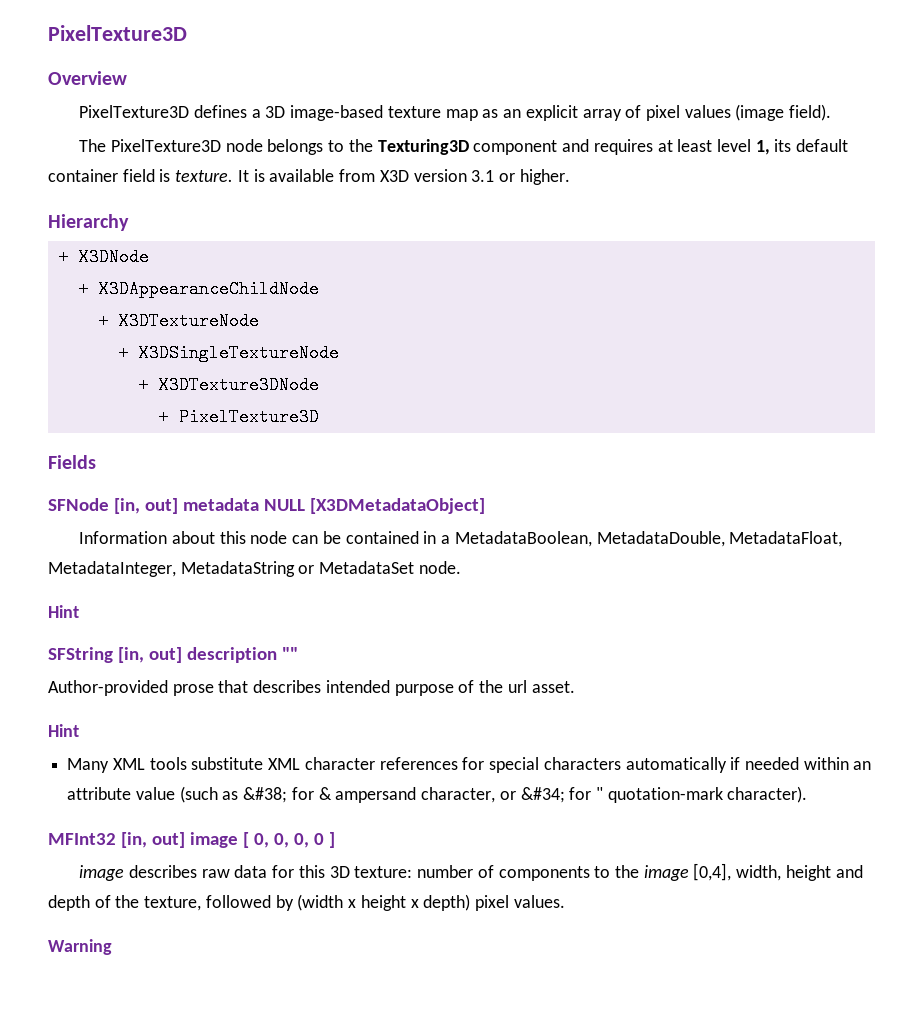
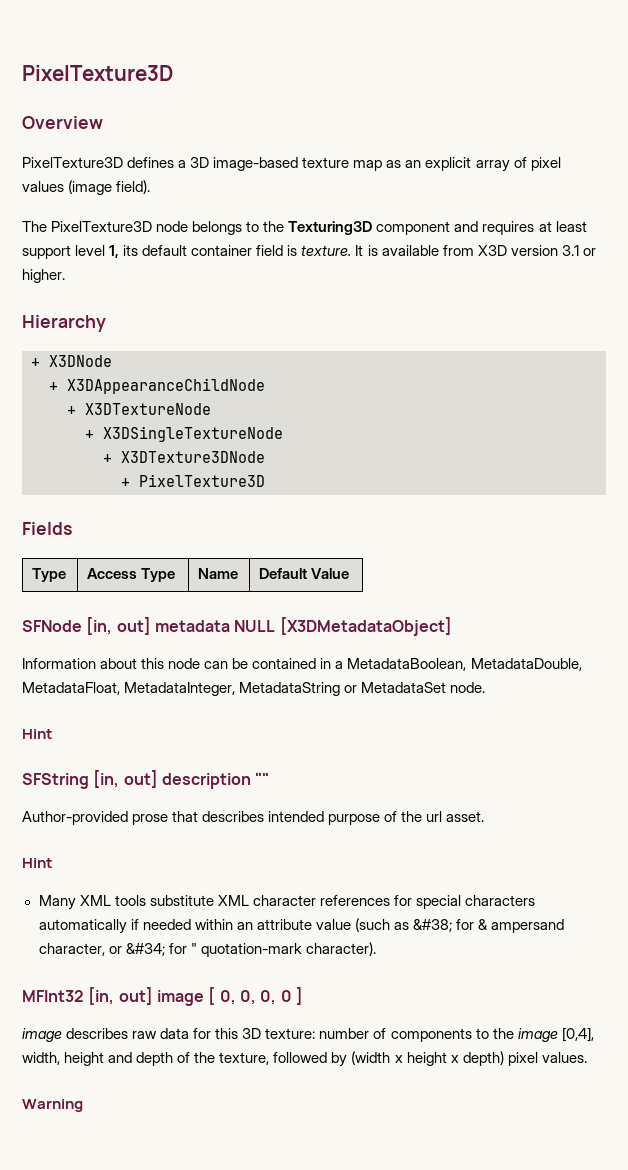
(713, 145) none -> [22,245,71,259] support
(96, 462) none -> [32,568,67,582] [87,568,176,582] [198,568,239,579] [259,568,350,579] // Type | Access Type | Name | Default Value

